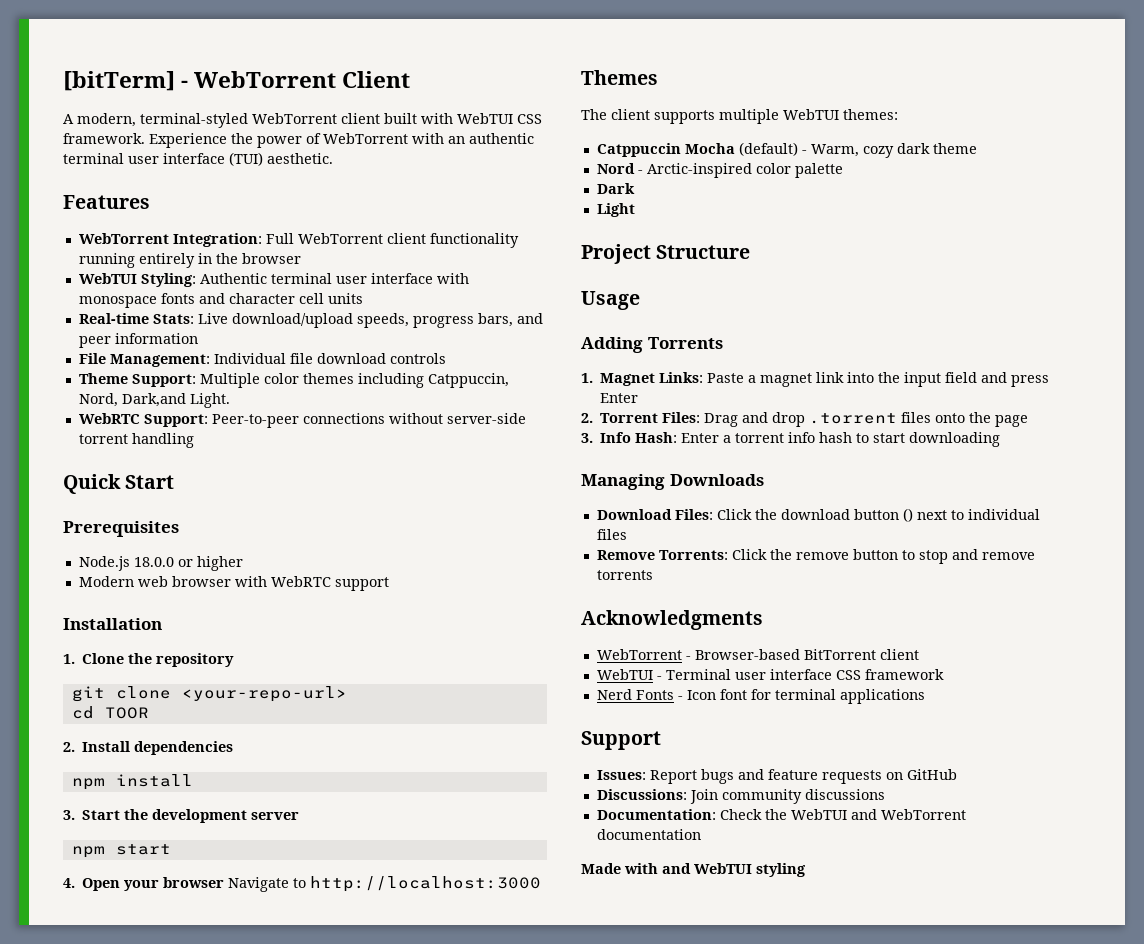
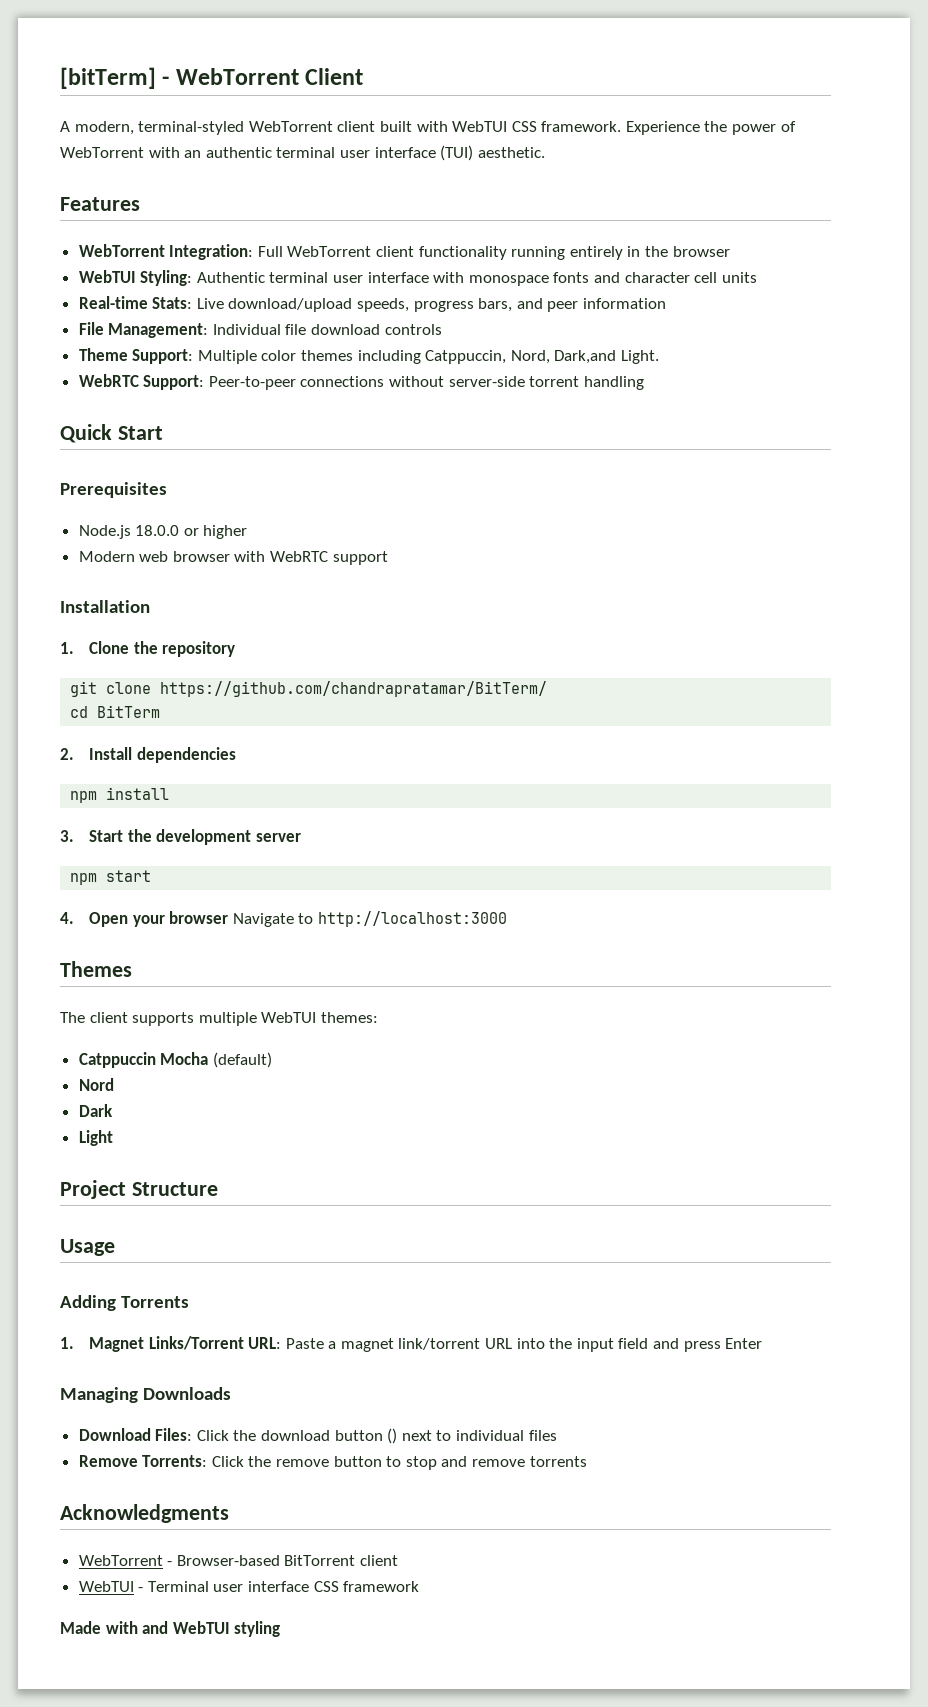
[181,686,347,702] <your-repo-url> -> [160,681,548,697] https://github.com/chandrapratamar/BitTerm/
[104,707,149,719] TOOR -> [97,705,161,718] BitTerm
[801,143,977,158] [596,163,843,178] - Warm, cozy dark theme // Nord - Arctic-inspired color palette -> [78,1078,114,1091] // Nord
[659,372,704,383] Links: -> [148,1336,282,1350] Links/Torrent URL:
[816,372,845,383] link -> [398,1338,513,1350] link/torrent URL
[581,412,1029,427] [581,432,1001,447] // 2. Torrent Files: Drag and drop .torrent files onto the page // 3. Info Hash: Enter a torrent info hash to start downloading -> (763, 1343) none
[596,689,925,704] [581,731,661,750] [596,769,957,784] [596,789,885,804] [596,809,966,820] [596,829,701,840] // Nerd Fonts - Icon font for terminal applications // Support // Issues: Report bugs and feature requests on GitHub // Discussions: Join community discussions // Documentation: Check the WebTUI and WebTorrent documentation -> (420, 1586) none

